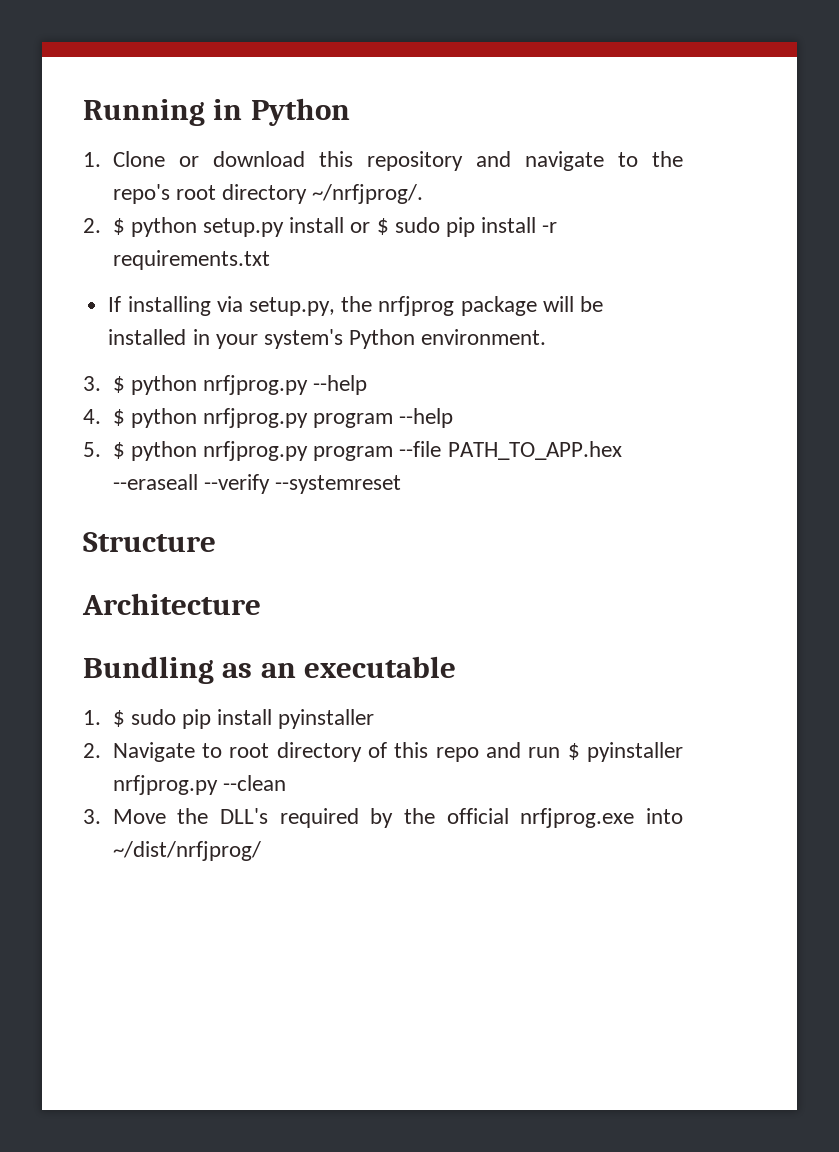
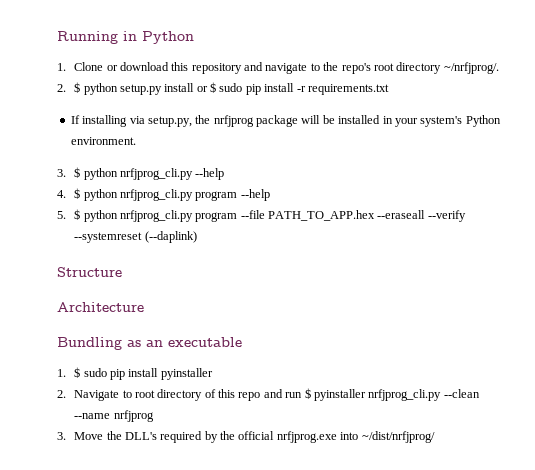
[202,375,308,395] nrfjprog.py -> [119,168,193,180] nrfjprog_cli.py
[202,408,308,428] nrfjprog.py -> [119,189,193,201] nrfjprog_cli.py
[202,441,308,461] nrfjprog.py -> [119,210,193,222] nrfjprog_cli.py
(401, 484) none -> [144,231,197,243] (--daplink)
[112,775,218,795] nrfjprog.py -> [368,389,442,401] nrfjprog_cli.py
(286, 783) none -> [74,410,154,422] --name nrfjprog

